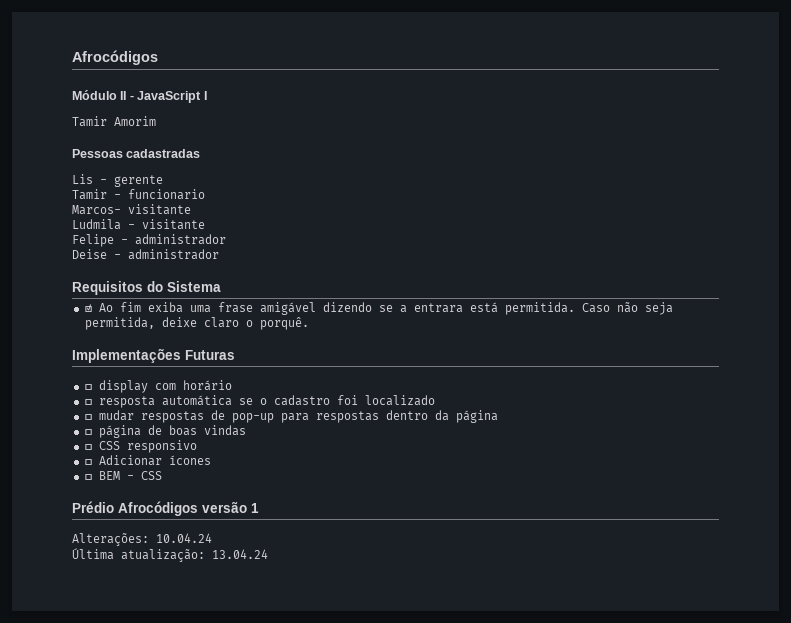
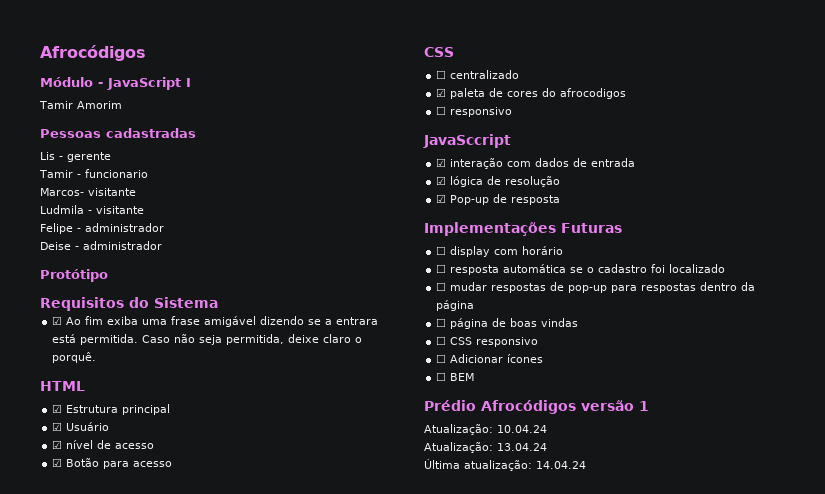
[120,91,127,100] II -> (93, 82) none
(219, 254) none -> [40,269,108,282] // Protótipo
(309, 323) none -> [40,381,85,391] [52,404,171,415] [52,422,110,431] [52,440,155,449] [52,458,173,469] [424,47,454,57] [436,70,520,79] [436,88,627,99] [436,106,513,117] [423,134,511,148] [436,158,636,169] [436,176,561,187] [436,194,561,205] // HTML // ☑ Estrutura principal // ☑ Usuário // ☑ nível de acesso // ☑ Botão para acesso // CSS // ☐ centralizado // ☑ paleta de cores do afrocodigos // ☐ responsivo // JavaSccript // ☑ interação com dados de entrada // ☑ lógica de resolução // ☑ Pop-up de resposta
[126,471,162,480] - CSS -> (475, 377) none
[72,533,149,546] Alterações: -> [424,424,493,435] Atualização:
(212, 538) none -> [424,442,547,453] // Atualização: 13.04.24
[212,549,268,559] 13.04.24 -> [536,461,586,469] 14.04.24

